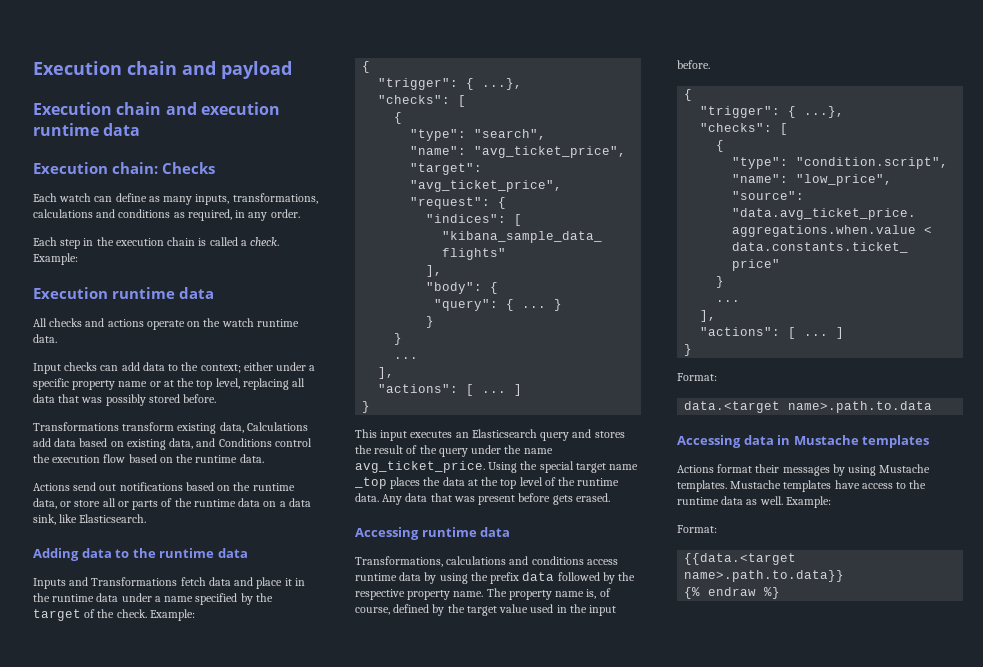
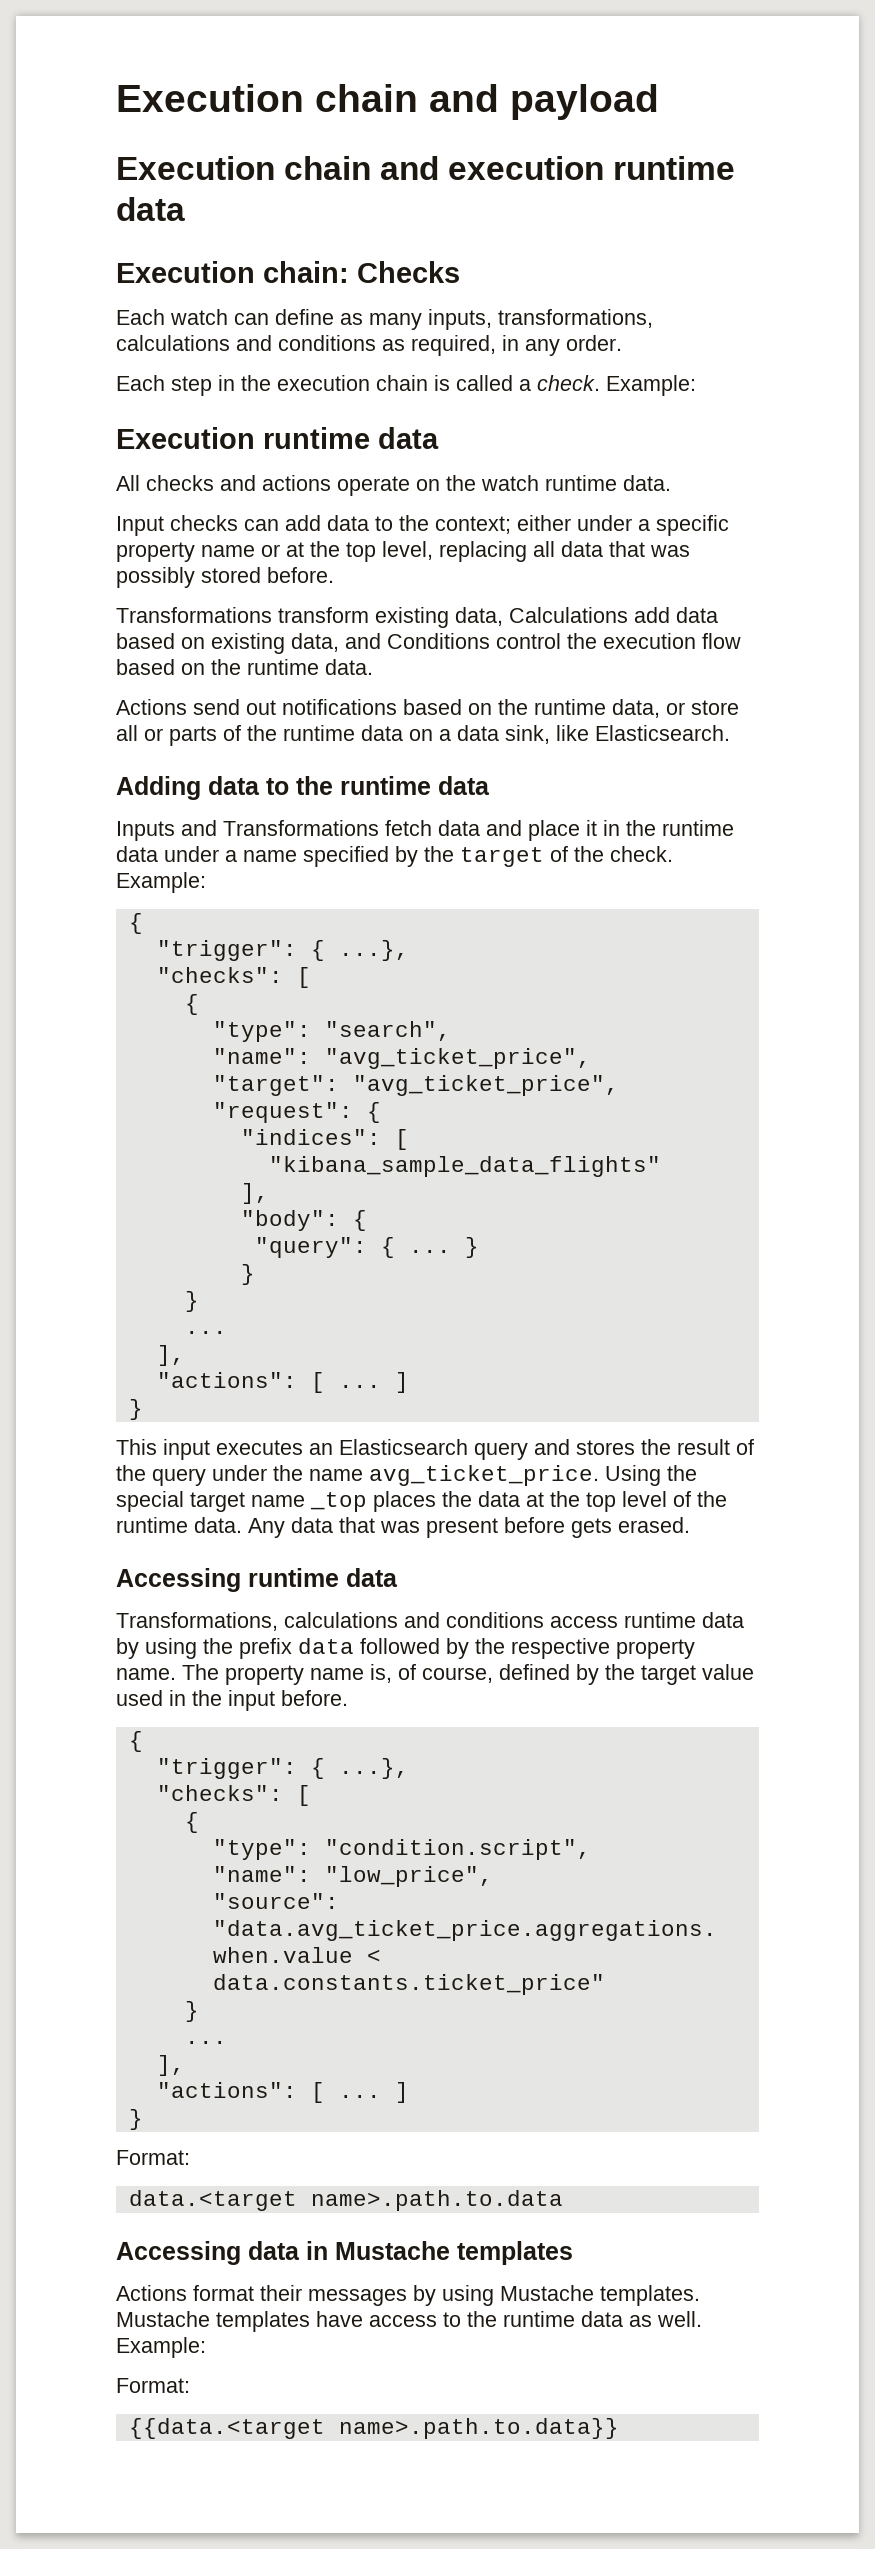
[684,587,781,599] // {% endraw %} -> (619, 2428) none

